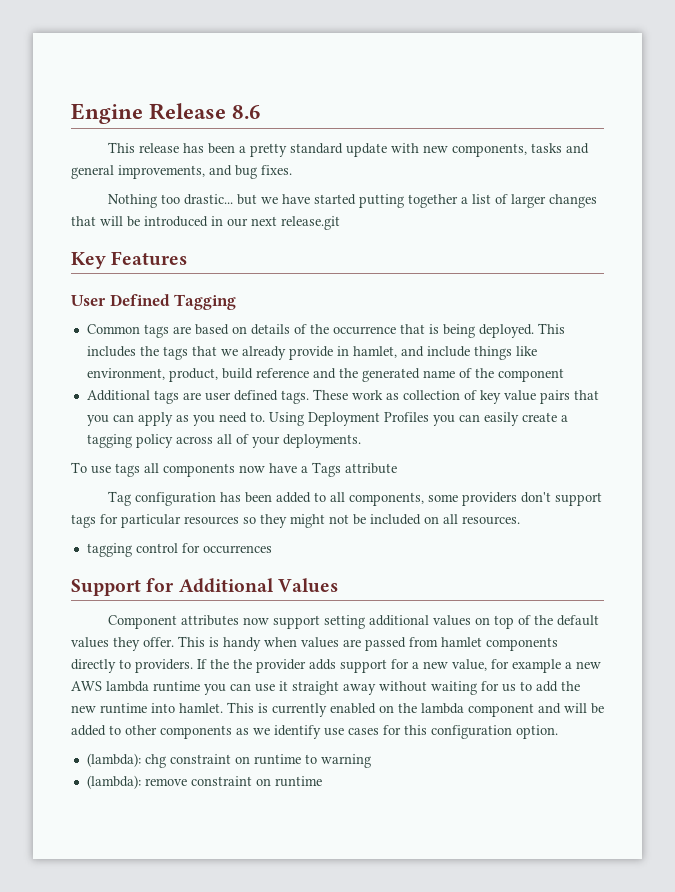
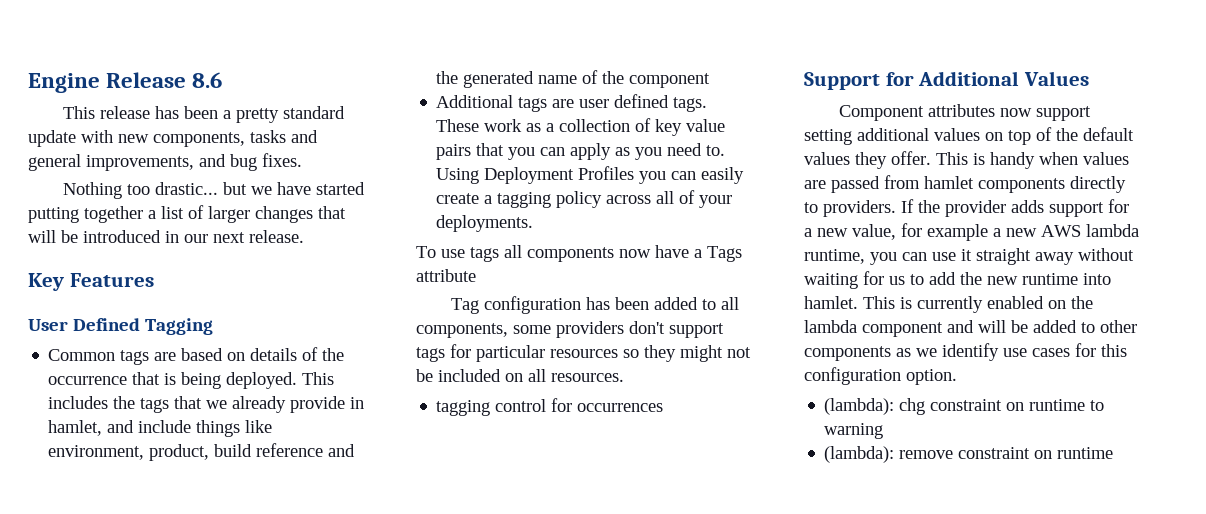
[281,216,340,230] release.git -> [249,230,304,243] release.
(399, 396) none -> [546,123,555,132] a
[233,659,252,669] the -> (940, 206) none
[153,681,200,692] runtime -> [804,249,865,264] runtime,

